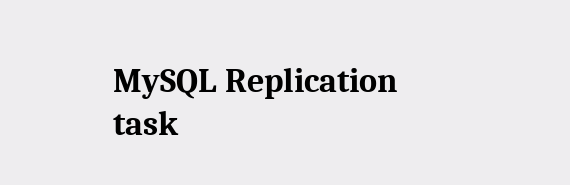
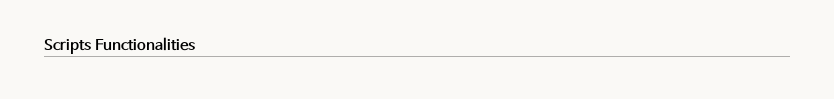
[113,67,399,99] [113,110,179,135] MySQL Replication task -> [44,37,195,54] Scripts Functionalities

